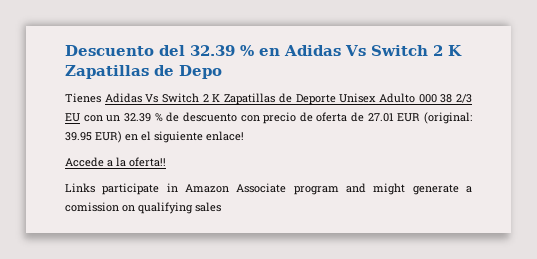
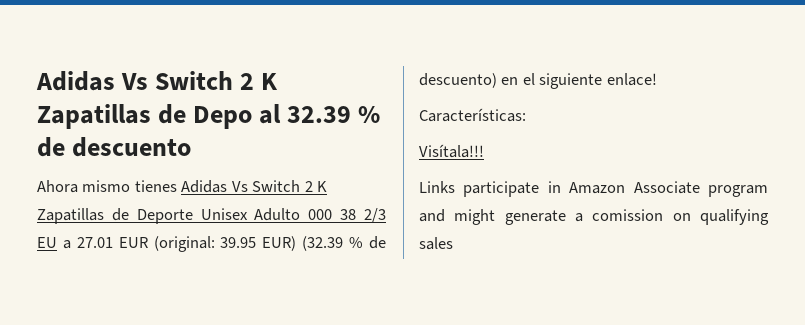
[65,45,280,56] Descuento del 32.39 % en -> (36, 81) none
[65,93,101,103] // Tienes -> [259,104,381,124] [37,137,192,157] [37,180,177,193] al 32.39 % de descuento // Ahora mismo tienes
[83,112,365,124] con un 32.39 % de descuento con precio de oferta de -> [62,240,71,249] a
(122, 137) none -> [302,236,387,251] [419,73,497,88] (32.39 % de descuento)
[65,157,166,167] Accede a la oferta!! -> [419,108,526,122] [419,144,484,158] Características: // Visítala!!!

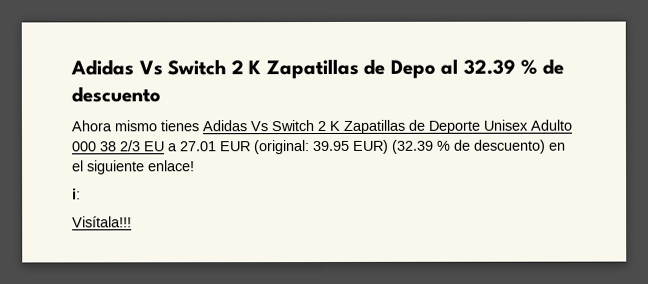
[419,108,526,122] Características: -> [72,188,81,200] ℹ:
[419,181,768,197] [419,209,769,225] [419,237,453,250] // Links participate in Amazon Associate program and might generate a comission on qualifying sales -> (132, 222) none

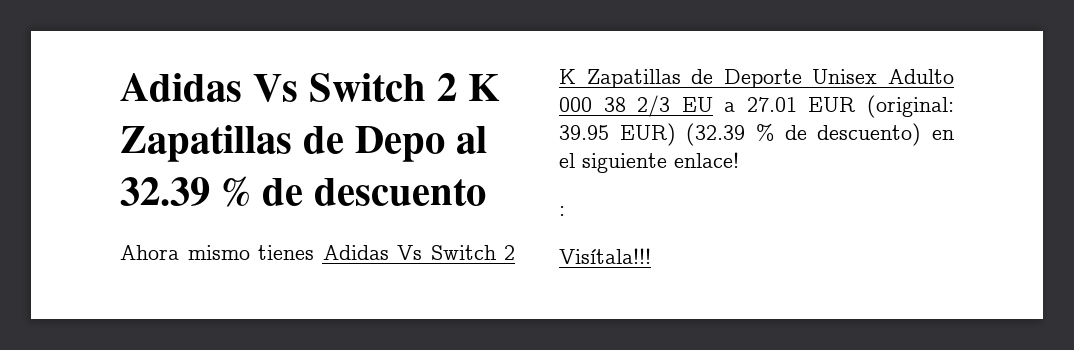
[72,188,81,200] ℹ: -> [559,206,565,216] :

